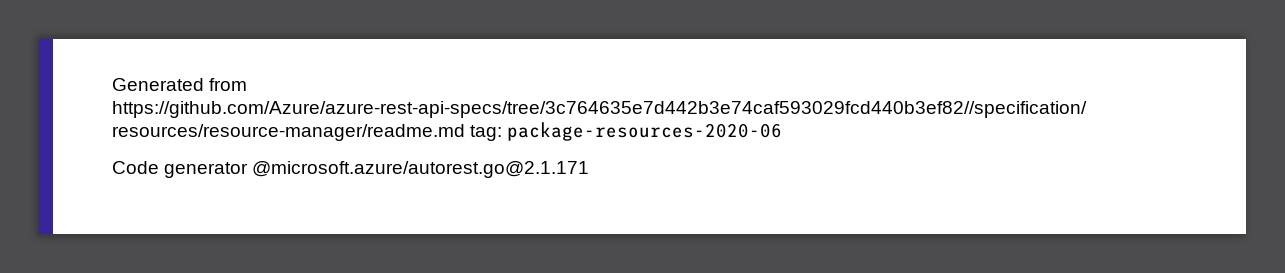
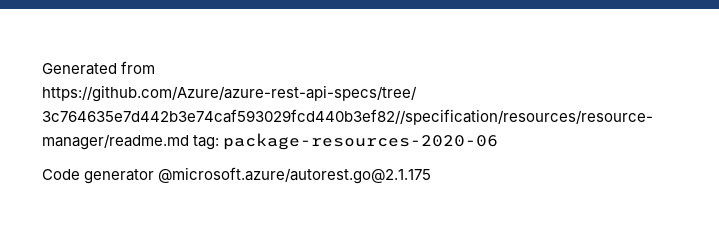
[252,161,590,178] @microsoft.azure/autorest.go@2.1.171 -> [158,167,432,184] @microsoft.azure/autorest.go@2.1.175

